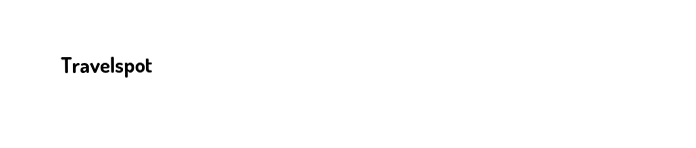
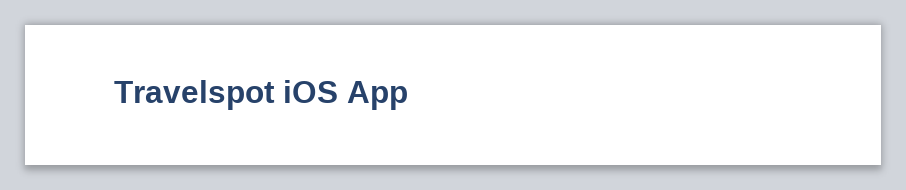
(153, 67) none -> [283,80,408,110] iOS App

